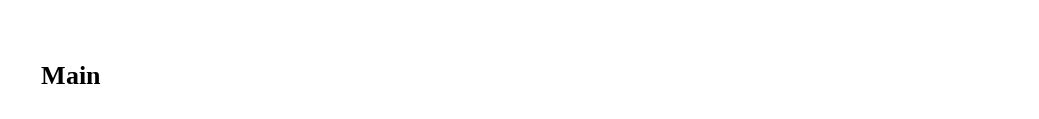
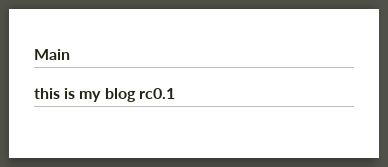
(101, 75) none -> [34,88,175,102] // this is my blog rc0.1

